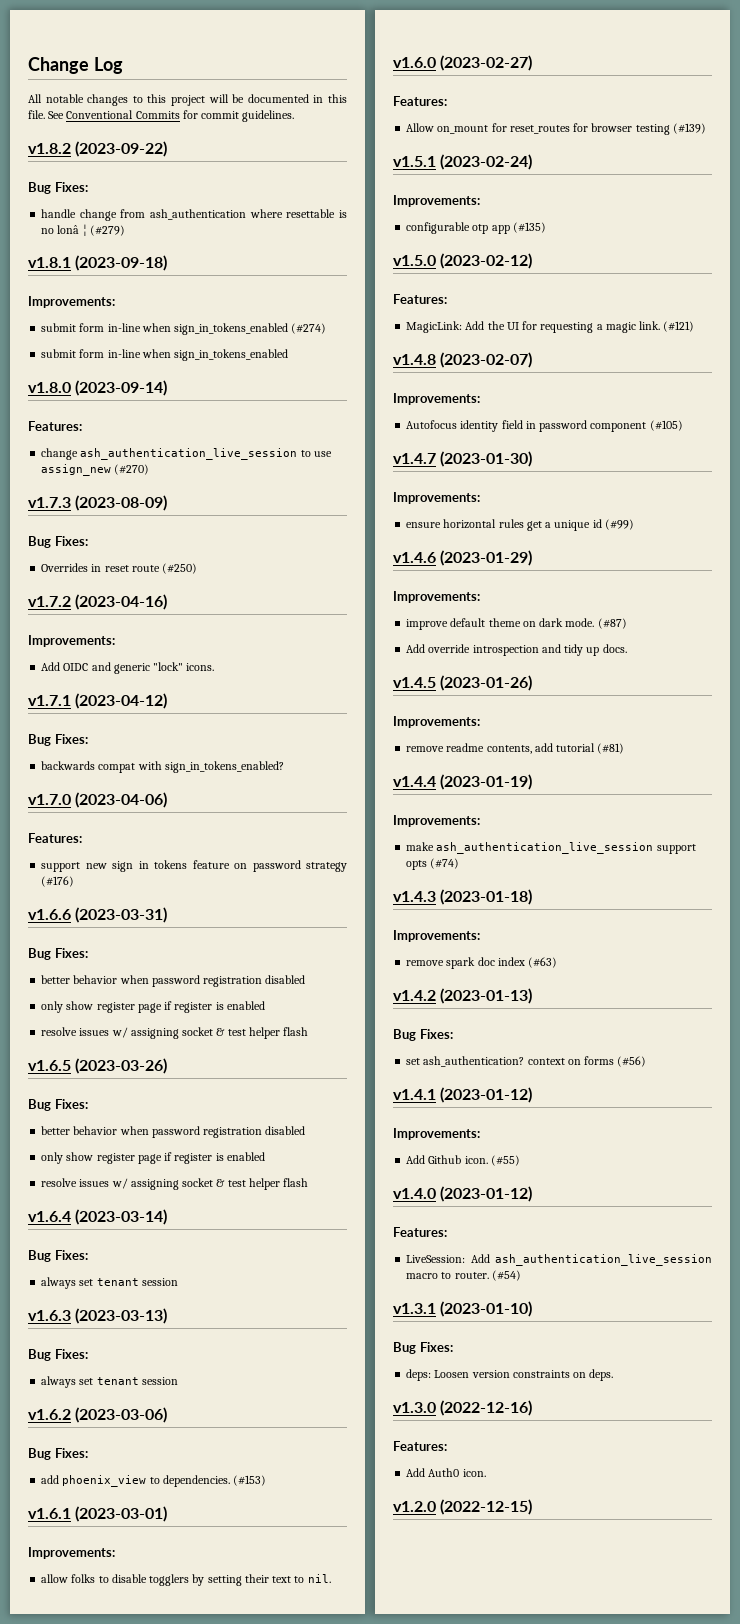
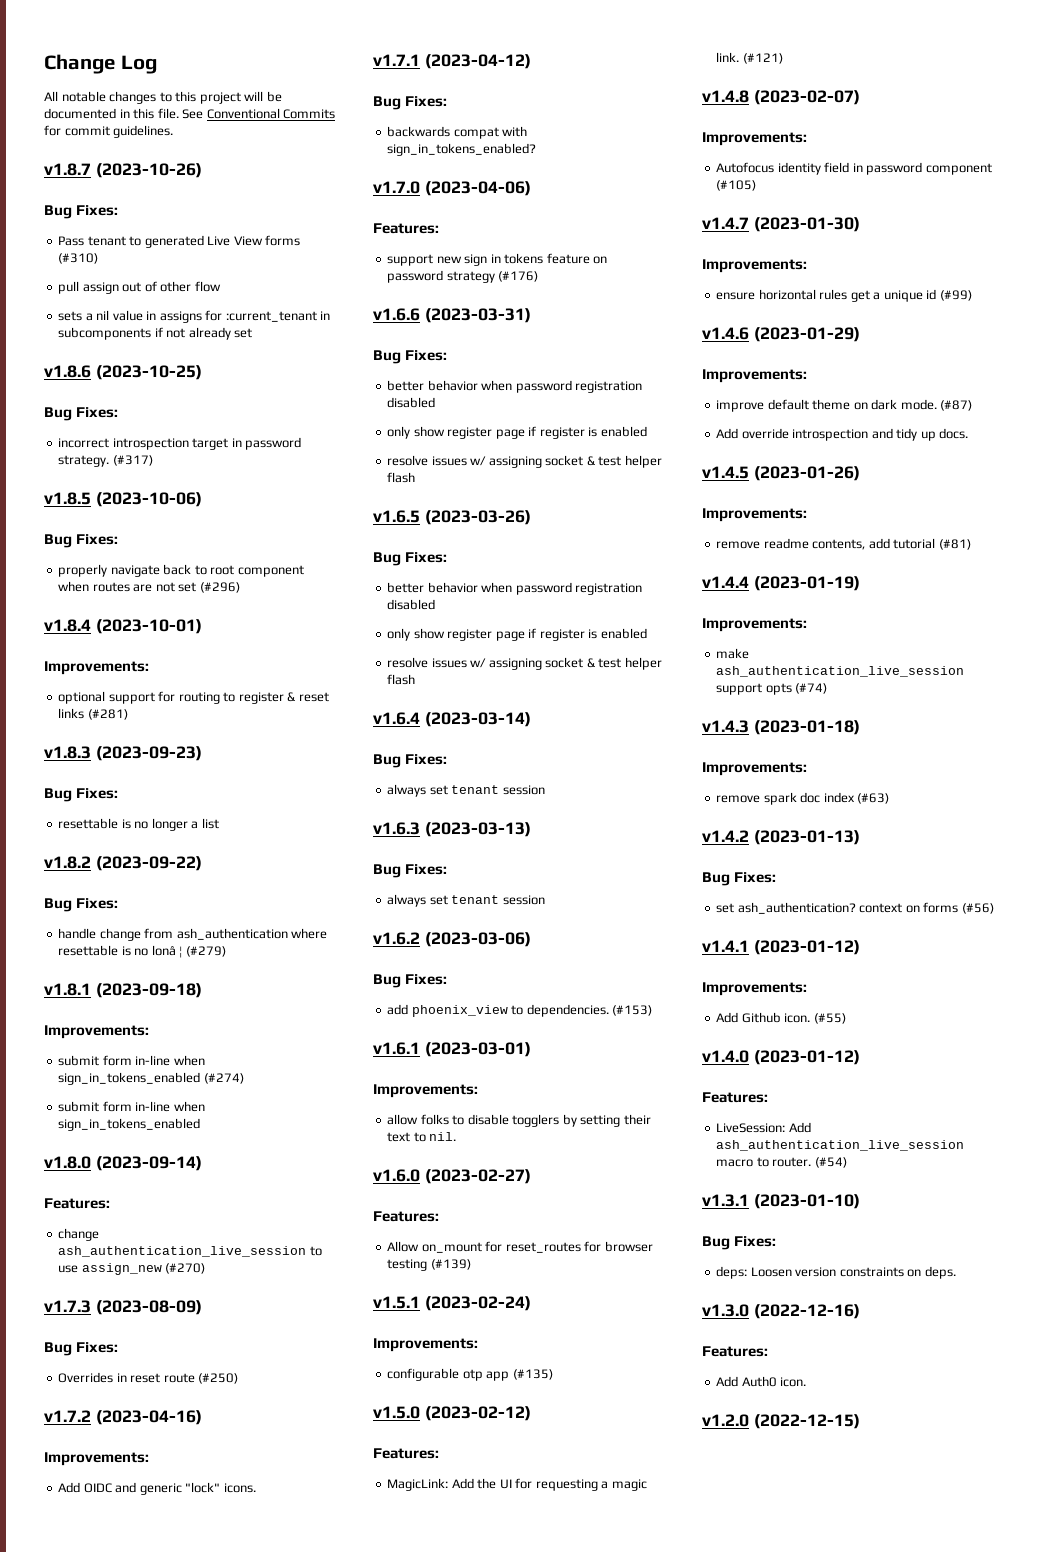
(295, 116) none -> [44,163,202,178] [44,205,119,219] [58,235,301,248] [58,253,99,264] [58,281,221,294] [58,310,331,323] [58,327,253,340] [44,365,202,380] [44,407,119,421] [58,437,302,450] [58,455,153,467] [44,492,202,507] [44,534,119,548] [58,564,304,577] [58,581,240,593] [44,619,202,634] [44,661,149,675] [58,691,329,704] [58,708,128,720] [44,746,202,761] [44,788,119,802] [58,818,219,831] // v1.8.7 (2023-10-26) // Bug Fixes: // Pass tenant to generated Live View forms (#310) // pull assign out of other flow // sets a nil value in assigns for :current_tenant in subcomponents if not already set // v1.8.6 (2023-10-25) // Bug Fixes: // incorrect introspection target in password strategy. (#317) // v1.8.5 (2023-10-06) // Bug Fixes: // properly navigate back to root component when routes are not set (#296) // v1.8.4 (2023-10-01) // Improvements: // optional support for routing to register & reset links (#281) // v1.8.3 (2023-09-23) // Bug Fixes: // resettable is no longer a list

